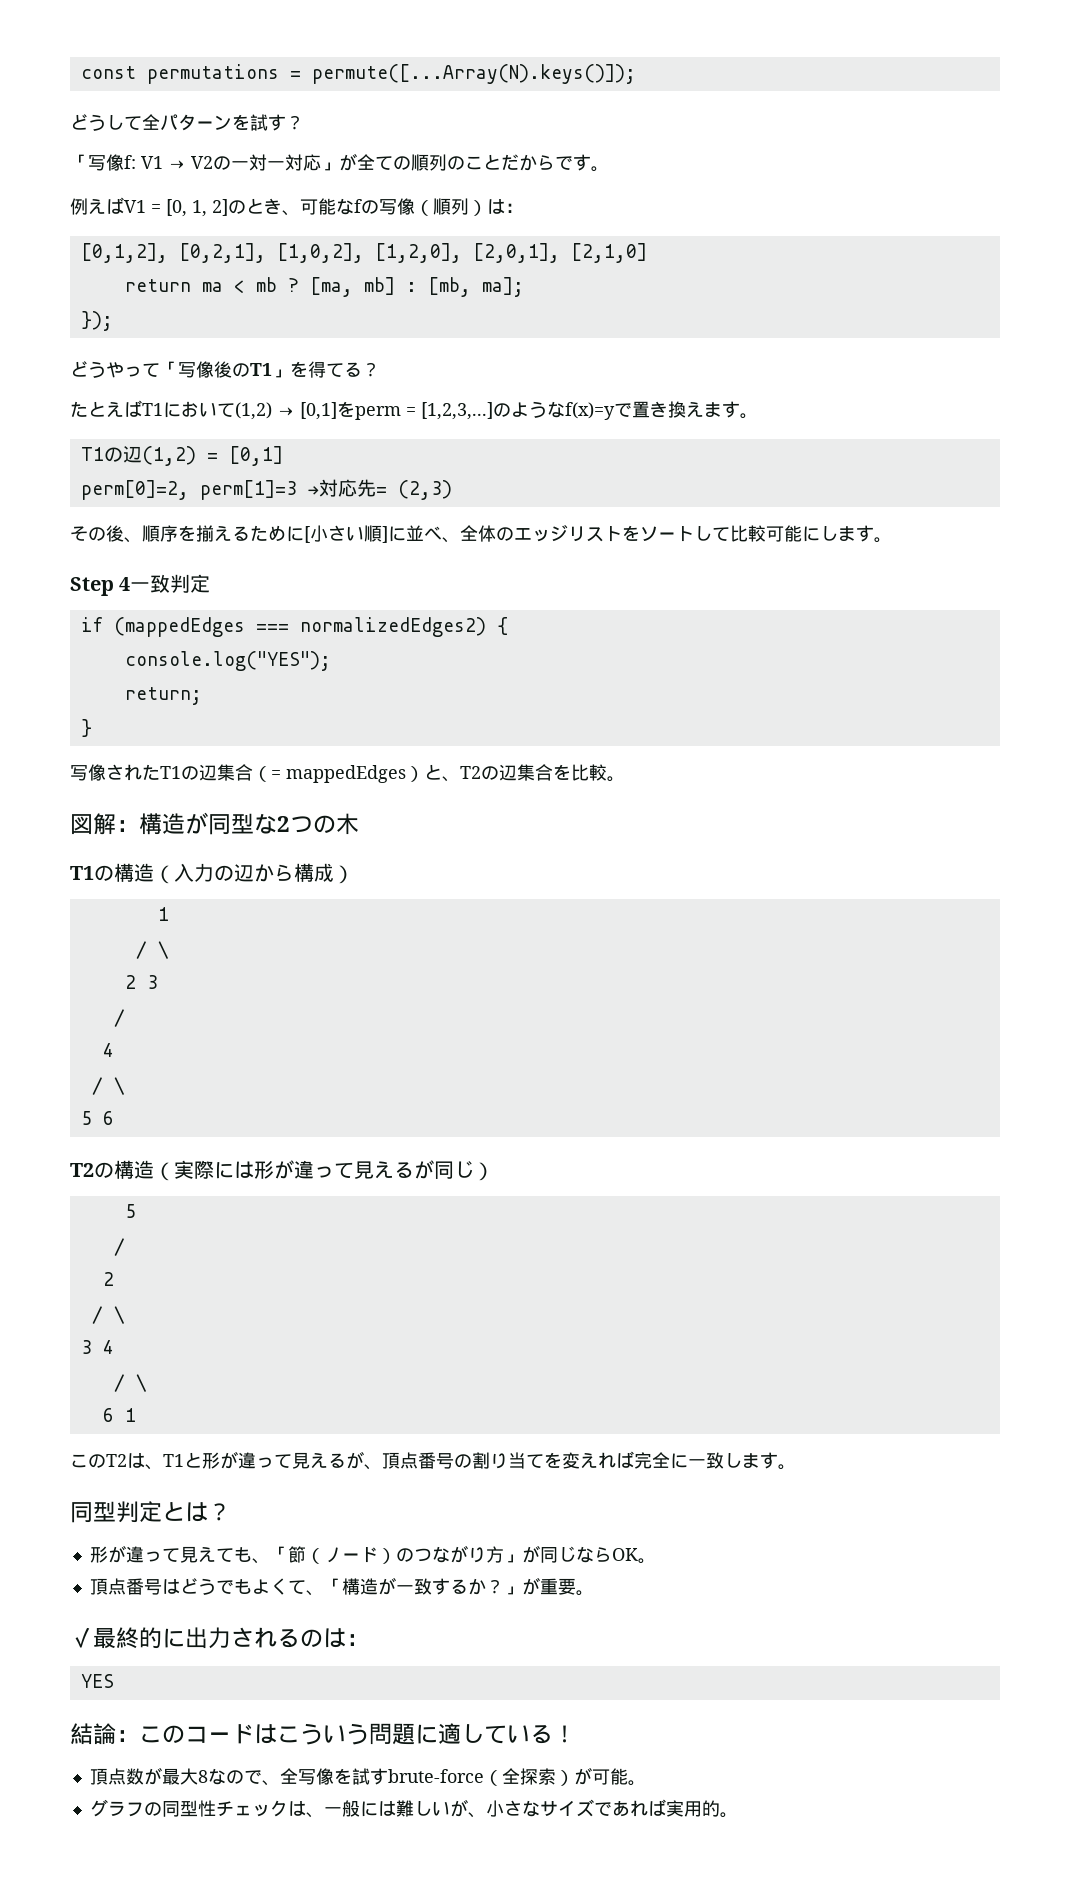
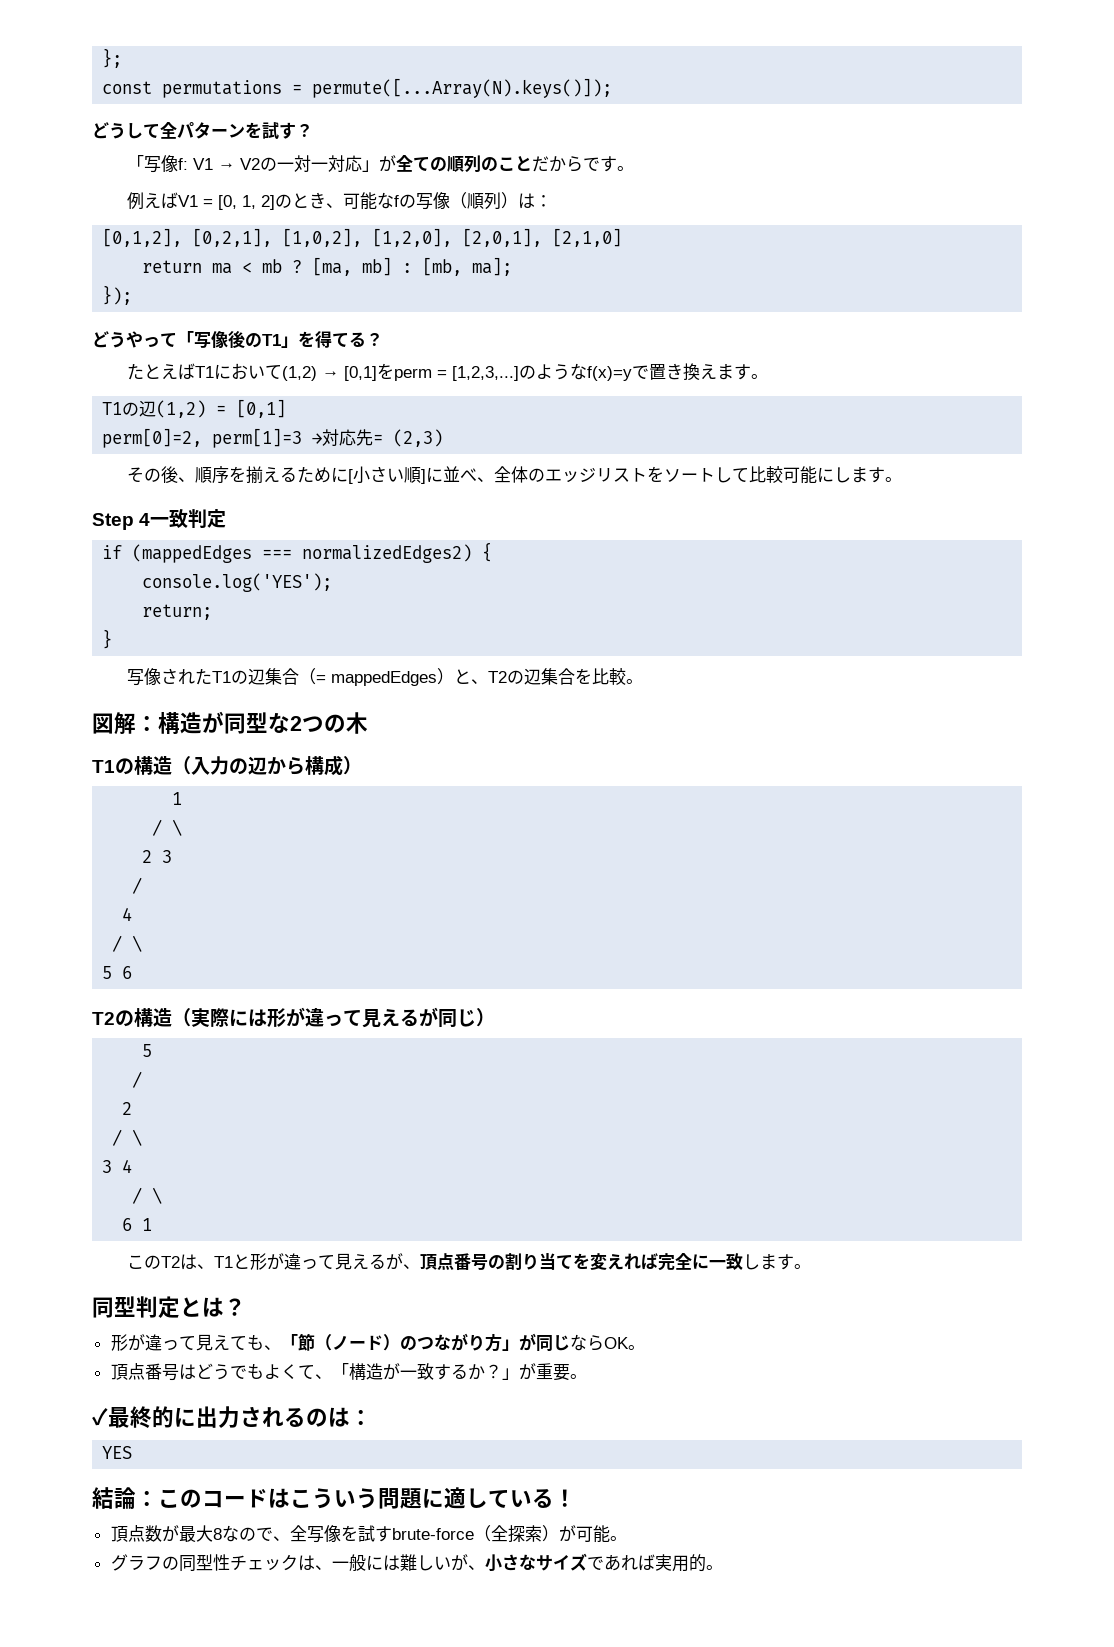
(80, 72) none -> [102,48,123,68] }; //
[124,651,331,671] console.log("YES"); -> [142,573,333,592] console.log('YES');

